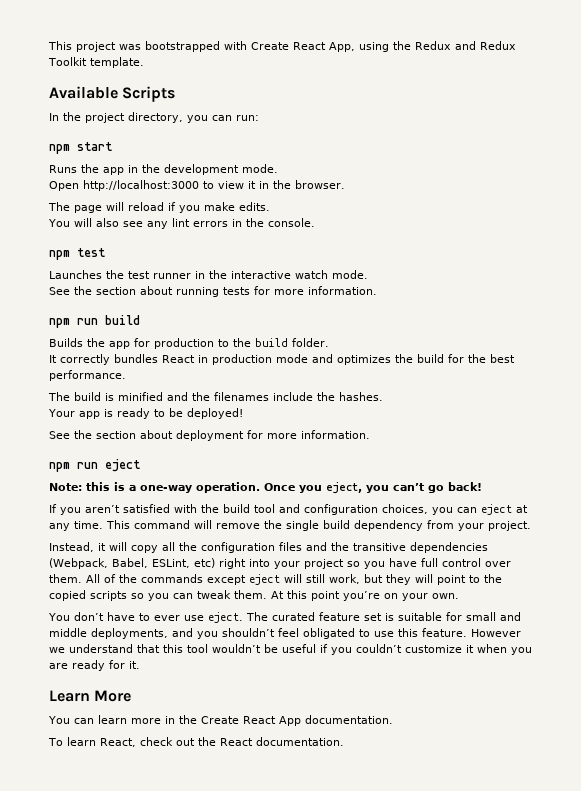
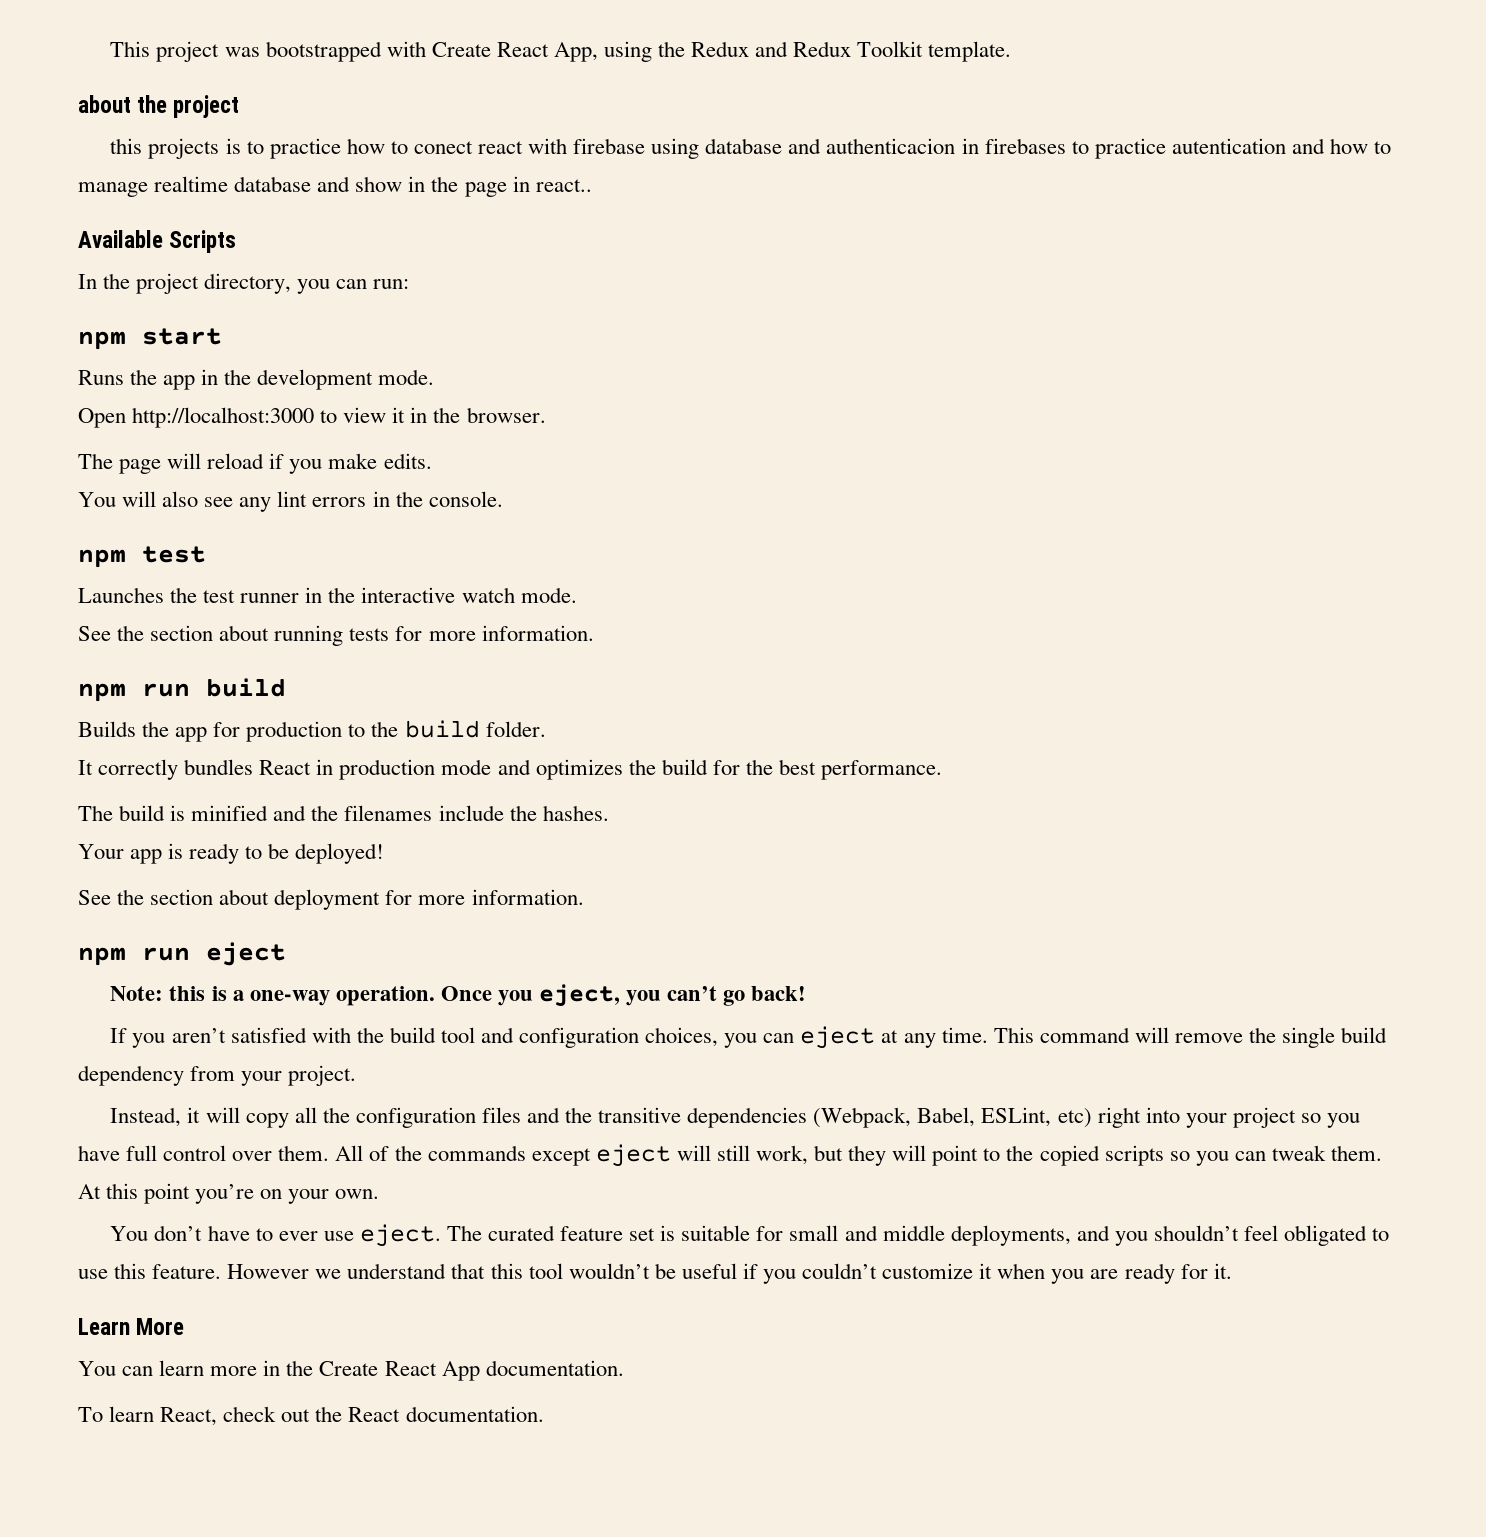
(144, 62) none -> [78,95,240,118] [110,138,1392,159] [78,176,592,197] // about the project // this projects is to practice how to conect react with firebase using database and authenticacion in firebases to practice autentication and how to manage realtime database and show in the page in react..

